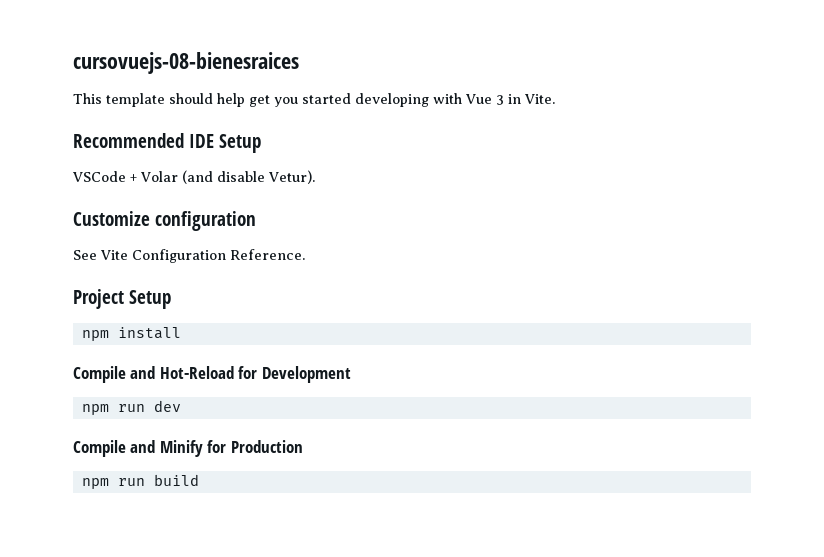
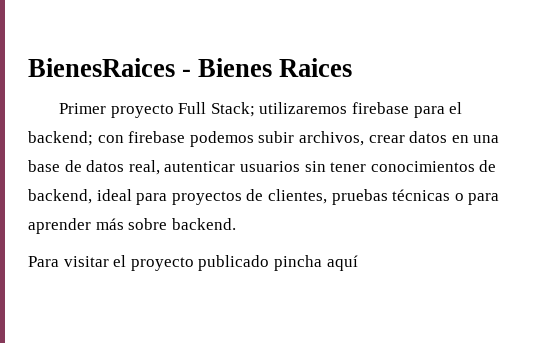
[73,52,299,74] [73,93,555,107] [73,133,262,153] [72,170,315,184] [73,211,257,231] [73,249,305,263] [73,289,172,309] [81,327,181,341] [73,366,351,383] [81,400,181,415] [73,440,303,457] [81,474,199,489] cursovuejs-08-bienesraices // This template should help get you started developing with Vue 3 in Vite. // Recommended IDE Setup // VSCode + Volar (and disable Vetur). // Customize configuration // See Vite Configuration Reference. // Project Setup // npm install // Compile and Hot-Reload for Development // npm run dev // Compile and Minify for Production // npm run build -> [28,58,353,77] [59,102,463,118] [28,131,500,147] [28,160,497,175] [28,189,500,205] [28,218,236,234] [28,255,358,271] BienesRaices - Bienes Raices // Primer proyecto Full Stack; utilizaremos firebase para el backend; con firebase podemos subir archivos, crear datos en una base de datos real, autenticar usuarios sin tener conocimientos de backend, ideal para proyectos de clientes, pruebas técnicas o para aprender más sobre backend. // Para visitar el proyecto publicado pincha aquí

